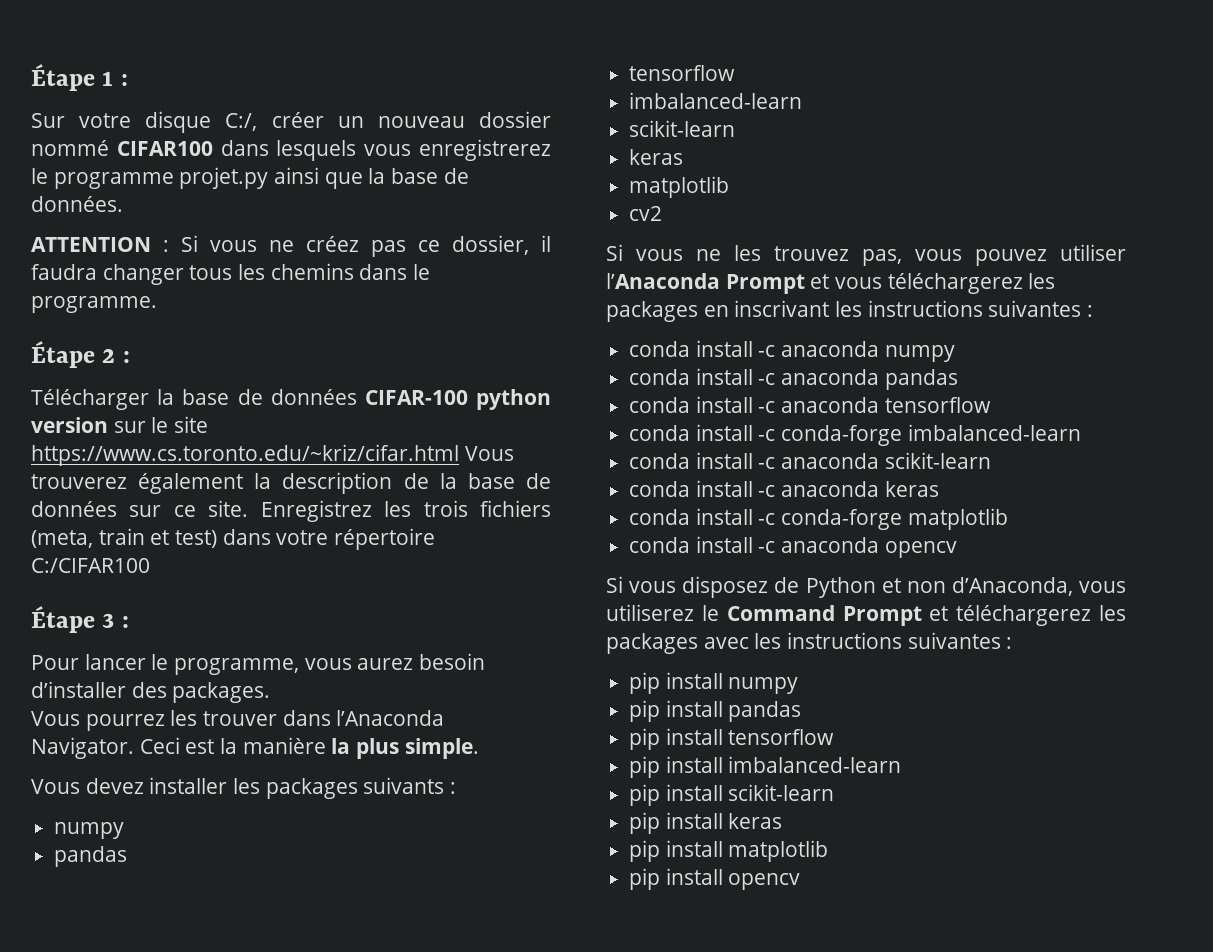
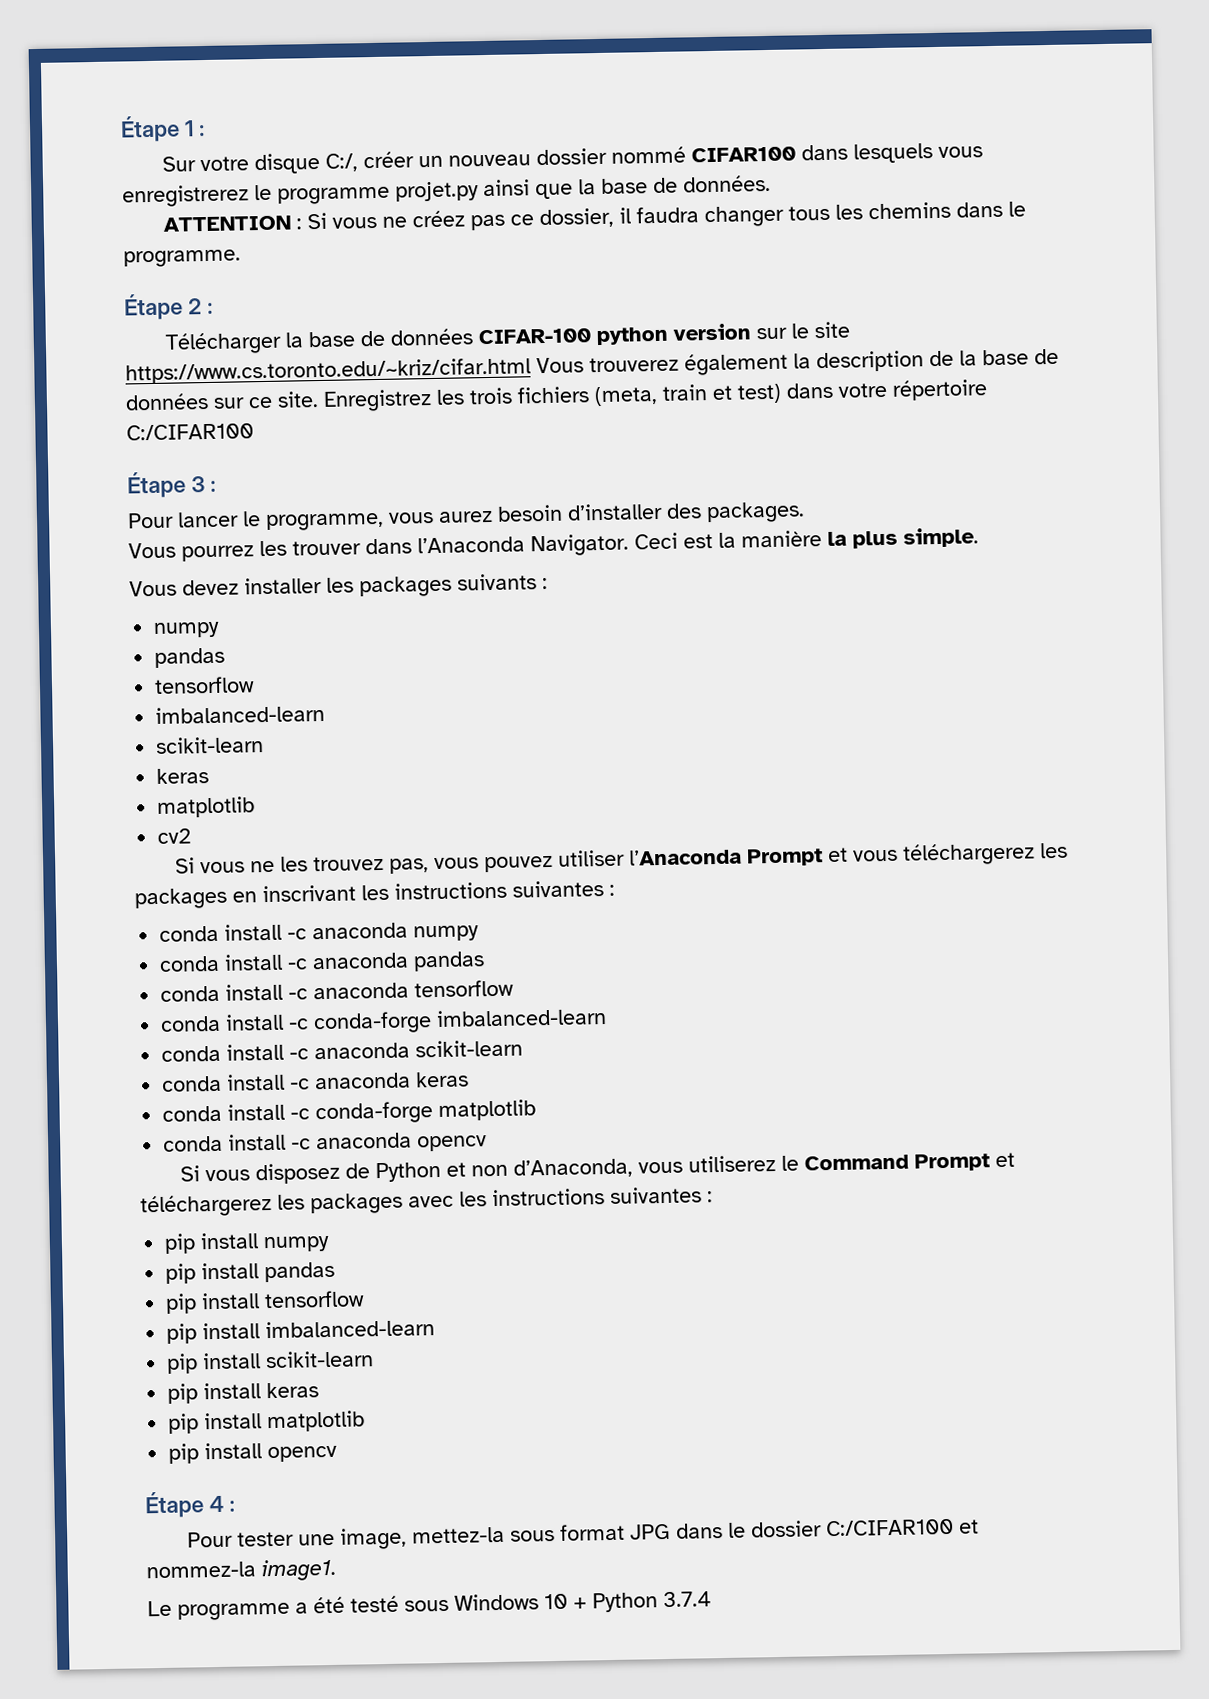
(801, 881) none -> [145,1491,235,1519] [186,1518,979,1550] [146,1558,336,1582] [147,1591,712,1621] // Étape 4 : // Pour tester une image, mettez-la sous format JPG dans le dossier C:/CIFAR100 et nommez-la image1. // Le programme a été testé sous Windows 10 + Python 3.7.4

